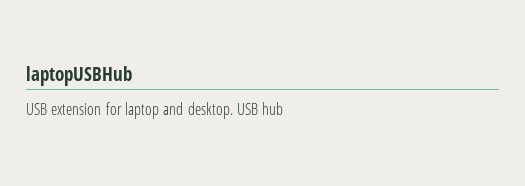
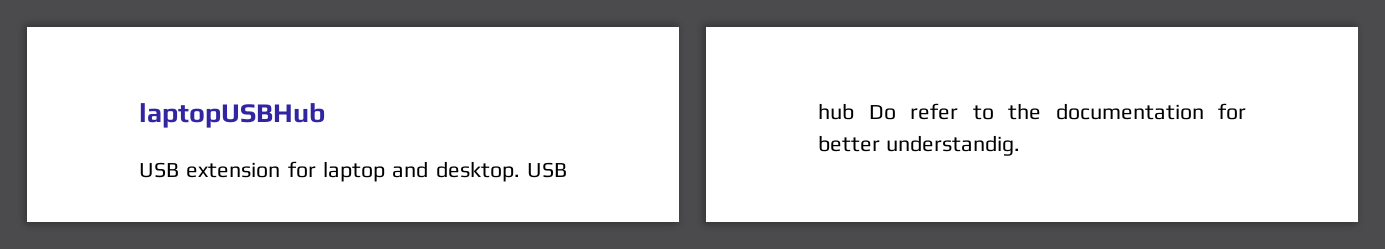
(284, 108) none -> [868,103,1246,120] [818,135,1020,156] Do refer to the documentation for better understandig.

